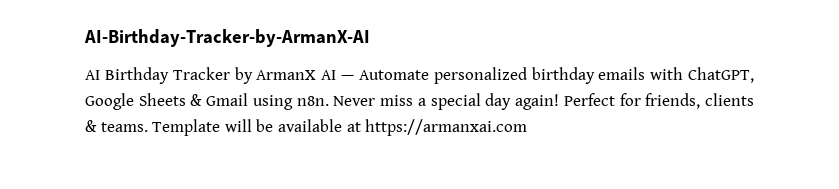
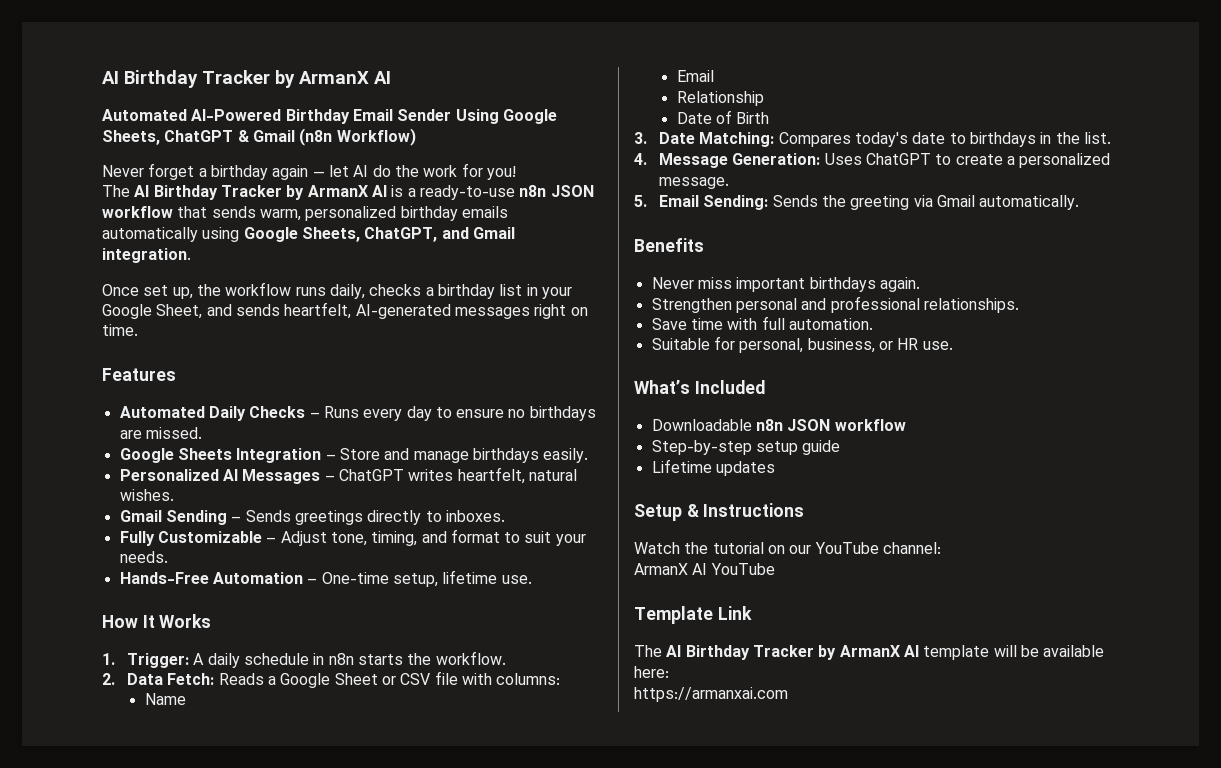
[84,29,370,47] [85,67,754,84] [85,93,755,110] [85,119,221,136] AI-Birthday-Tracker-by-ArmanX-AI // AI Birthday Tracker by ArmanX AI — Automate personalized birthday emails with ChatGPT, Google Sheets & Gmail using n8n. Never miss a special day again! Perfect for friends, clients & teams. Template -> [102,70,391,88] [102,109,557,124] [102,128,416,146] [102,163,516,180] [102,185,594,200] [102,206,508,221] [102,227,515,242] [102,248,191,263] [102,282,572,299] [102,302,588,319] [102,324,138,336] [102,368,176,381] [119,406,596,421] [119,427,202,439] [119,448,589,463] [119,467,577,484] [119,489,174,501] [119,510,505,525] [119,529,586,546] [119,551,168,563] [119,570,532,587] [102,614,212,628] [102,651,506,668] [102,671,561,688] [144,693,186,705] [676,70,714,82] [676,91,764,106] [676,110,770,124] [634,132,1111,147] [634,153,1111,168] [659,177,730,189] [634,195,1080,210] [634,238,704,252] [651,277,920,292] [651,296,1019,313] [651,316,873,330] [651,336,953,353] [634,380,765,394] [651,419,906,431] [651,440,841,455] [651,459,775,476] [634,503,805,521] [634,542,941,554] [634,563,775,575] [634,606,752,624] [634,645,990,660] AI Birthday Tracker by ArmanX AI // Automated AI-Powered Birthday Email Sender Using Google Sheets, ChatGPT & Gmail (n8n Workflow) // Never forget a birthday again — let AI do the work for you! // The AI Birthday Tracker by ArmanX AI is a ready-to-use n8n JSON workflow that sends warm, personalized birthday emails automatically using Google Sheets, ChatGPT, and Gmail integration. // Once set up, the workflow runs daily, checks a birthday list in your Google Sheet, and sends heartfelt, AI-generated messages right on time. // Features // Automated Daily Checks – Runs every day to ensure no birthdays are missed. // Google Sheets Integration – Store and manage birthdays easily. // Personalized AI Messages – ChatGPT writes heartfelt, natural wishes. // Gmail Sending – Sends greetings directly to inboxes. // Fully Customizable – Adjust tone, timing, and format to suit your needs. // Hands-Free Automation – One-time setup, lifetime use. // How It Works // 1. Trigger: A daily schedule in n8n starts the workflow. // 2. Data Fetch: Reads a Google Sheet or CSV file with columns: // Name // Email // Relationship // Date of Birth // 3. Date Matching: Compares today's date to birthdays in the list. // 4. Message Generation: Uses ChatGPT to create a personalized message. // 5. Email Sending: Sends the greeting via Gmail automatically. // Benefits // Never miss important birthdays again. // Strengthen personal and professional relationships. // Save time with full automation. // Suitable for personal, business, or HR use. // What’s Included // Downloadable n8n JSON workflow // Step-by-step setup guide // Lifetime updates // Setup & Instructions // Watch the tutorial on our YouTube channel: // ArmanX AI YouTube // Template Link // The AI Birthday Tracker by ArmanX AI template
[346,122,361,132] at -> [634,666,669,678] here: //

